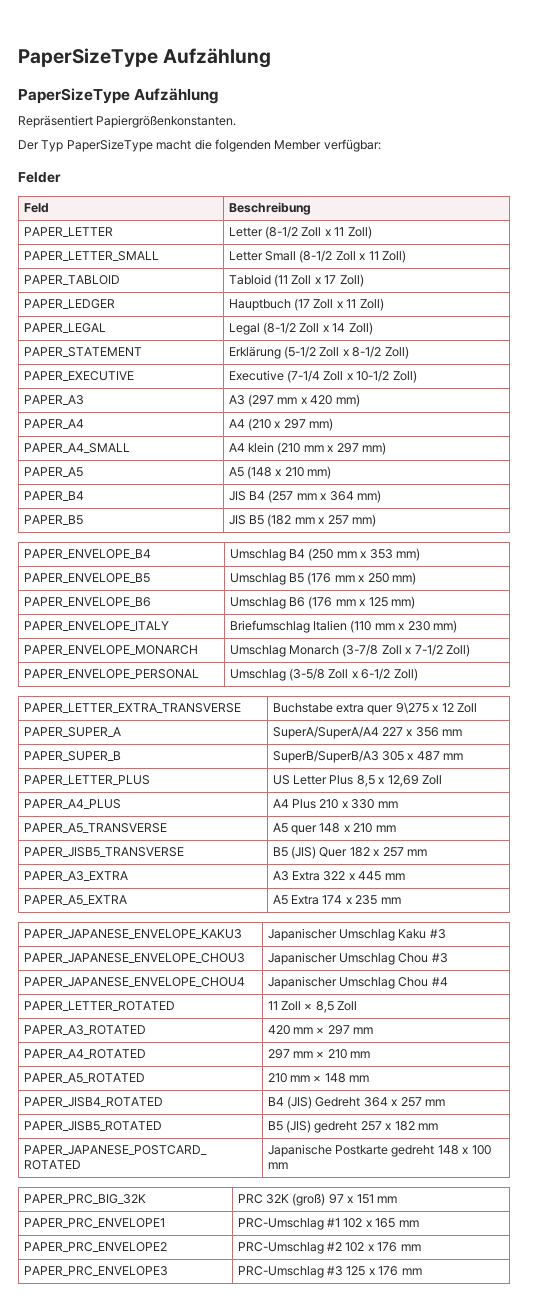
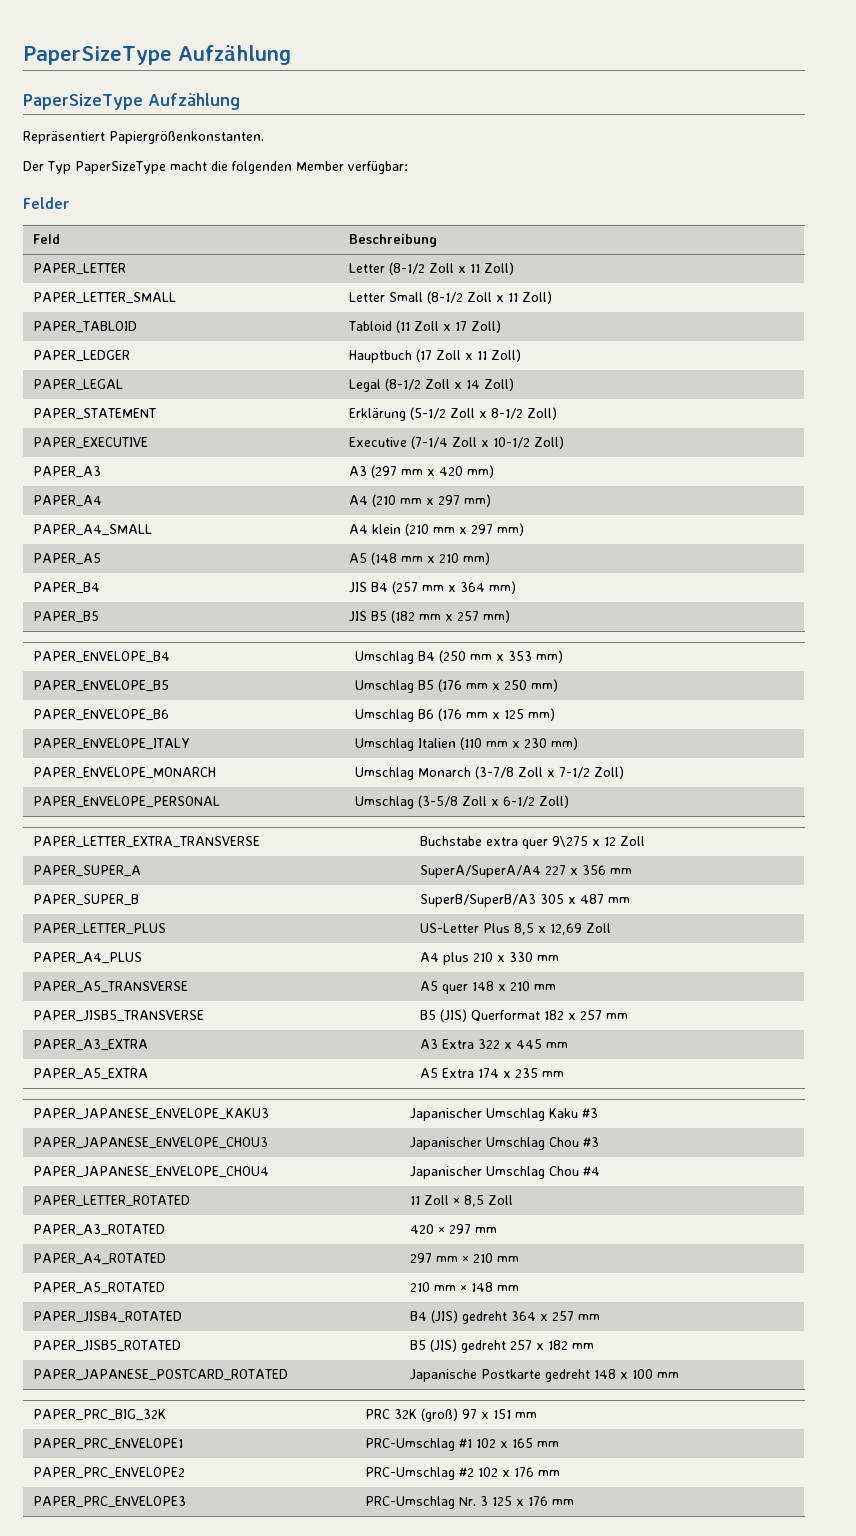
(272, 424) none -> [400,498,423,505] mm
(273, 472) none -> [401,556,424,563] mm
[229,620,310,633] Briefumschlag -> [355,738,415,751] Umschlag
[272,775,328,785] US Letter -> [420,923,480,933] US-Letter
[292,799,317,809] Plus -> [443,952,470,965] plus
[319,847,348,857] Quer -> [471,1010,541,1022] Querformat
[293,1027,314,1034] mm -> (435, 1229) none
[315,1097,361,1107] Gedreht -> [462,1311,508,1324] gedreht
[327,1266,344,1276] #3 -> [459,1496,489,1506] Nr. 3

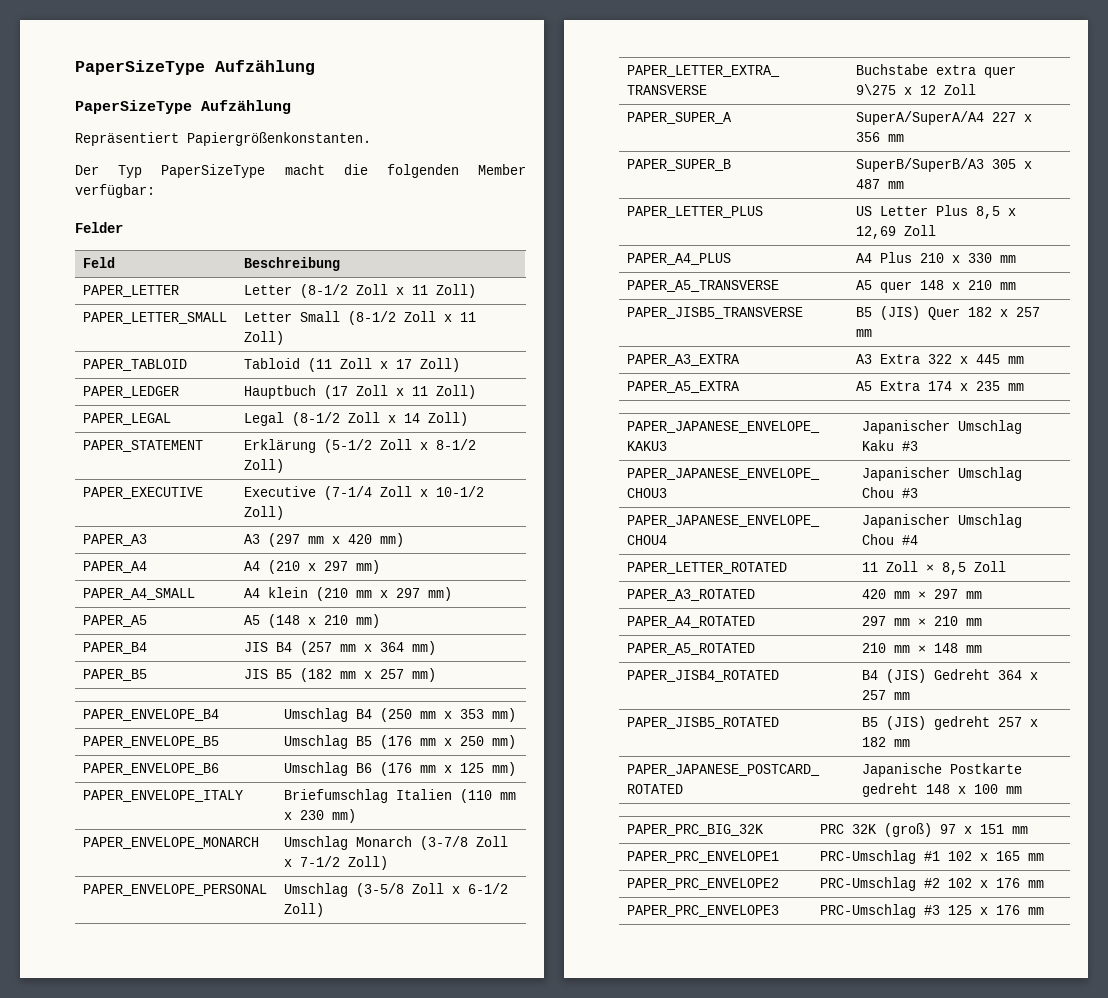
[400,498,423,505] mm -> (301, 567) none
[401,556,424,563] mm -> (301, 621) none
[355,738,415,751] Umschlag -> [284,789,389,803] Briefumschlag
[420,923,480,933] US-Letter -> [856,206,929,216] US Letter
[443,952,470,965] plus -> [880,252,913,263] Plus
[471,1010,541,1022] Querformat -> [928,307,961,320] Quer
(435, 1229) none -> [894,591,911,599] mm
[462,1311,508,1324] gedreht -> [934,669,991,680] Gedreht
[459,1496,489,1506] Nr. 3 -> [924,905,941,915] #3

